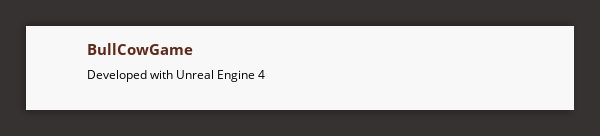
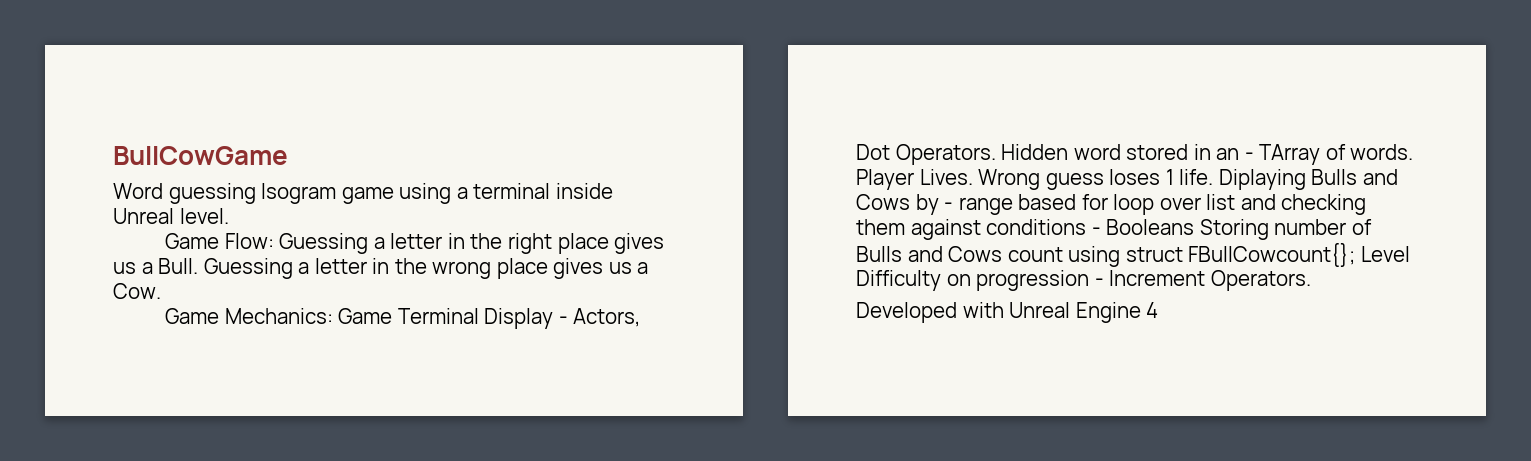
(193, 49) none -> [113,183,613,204] [113,208,229,224] [165,233,665,254] [113,258,649,279] [113,283,161,299] [165,308,641,329] [856,144,1414,165] [856,169,1398,190] [856,194,1367,215] [856,219,1372,240] [856,243,1410,267] [856,270,1311,291] // Word guessing Isogram game using a terminal inside Unreal level. // Game Flow: Guessing a letter in the right place gives us a Bull. Guessing a letter in the wrong place gives us a Cow. // Game Mechanics: Game Terminal Display - Actors, Dot Operators. Hidden word stored in an - TArray of words. Player Lives. Wrong guess loses 1 life. Diplaying Bulls and Cows by - range based for loop over list and checking them against conditions - Booleans Storing number of Bulls and Cows count using struct FBullCowcount{}; Level Difficulty on progression - Increment Operators.

